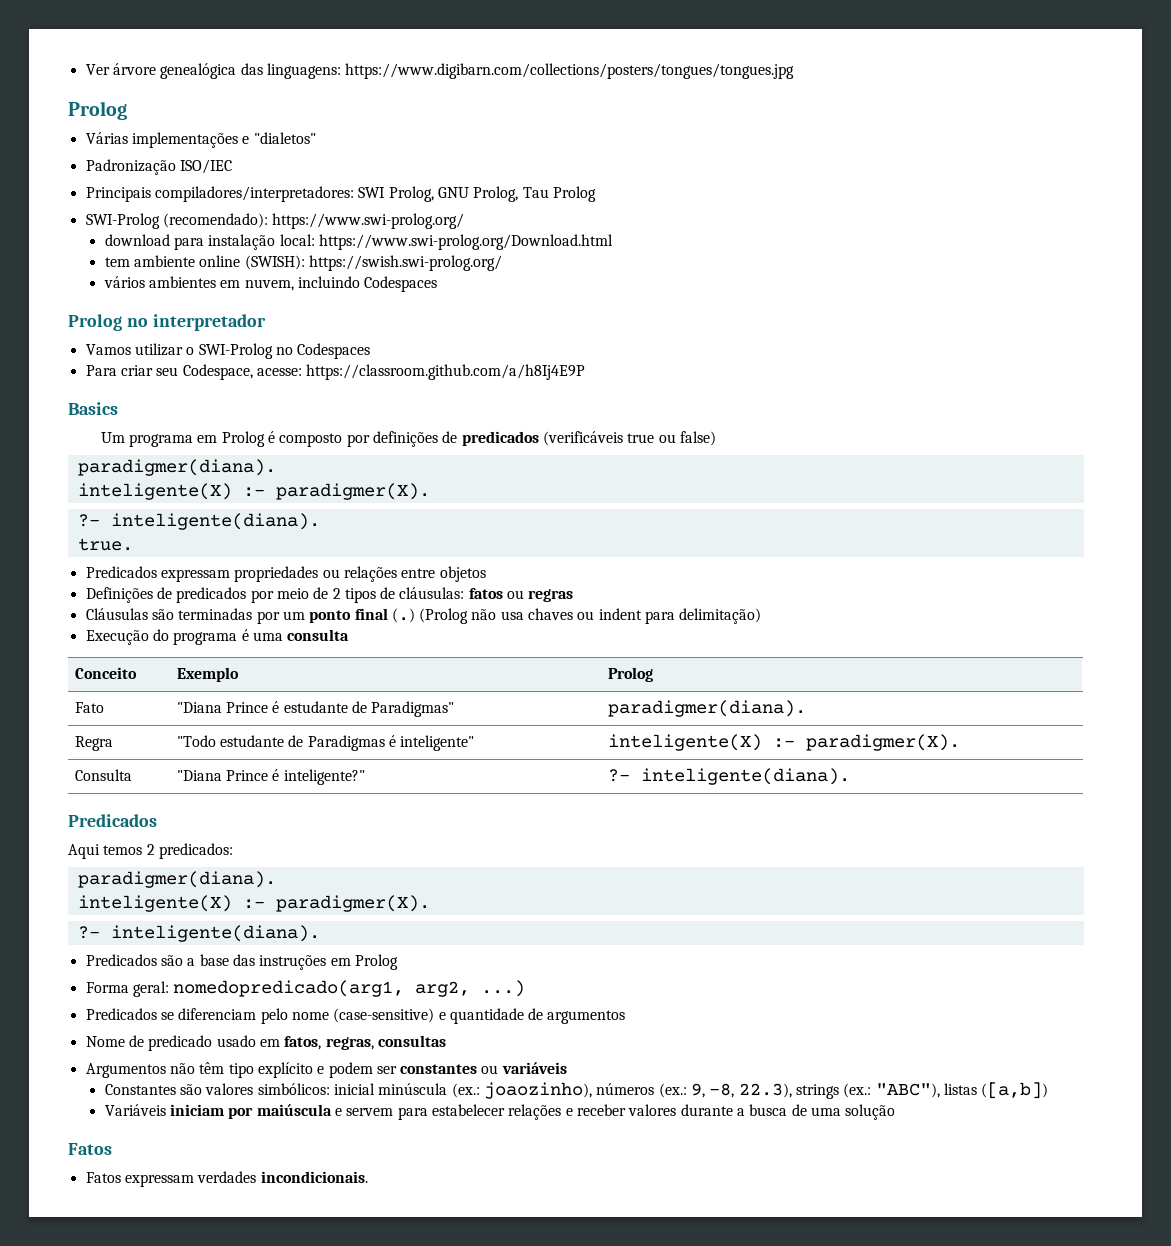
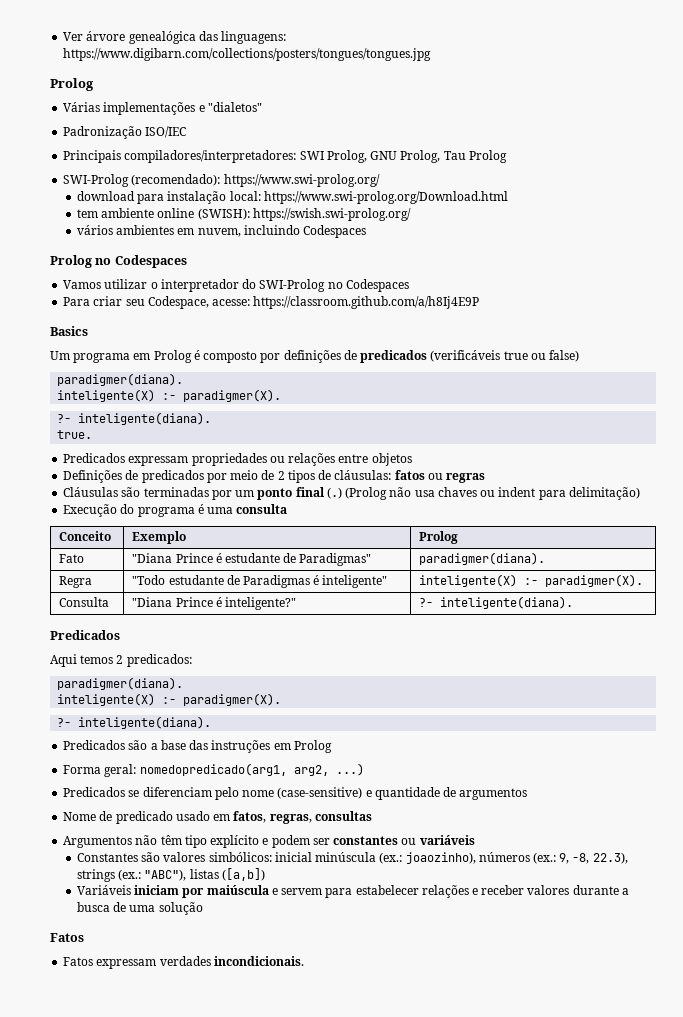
[152,314,266,331] interpretador -> [114,255,187,268] Codespaces
(195, 351) none -> [160,279,257,292] interpretador do

